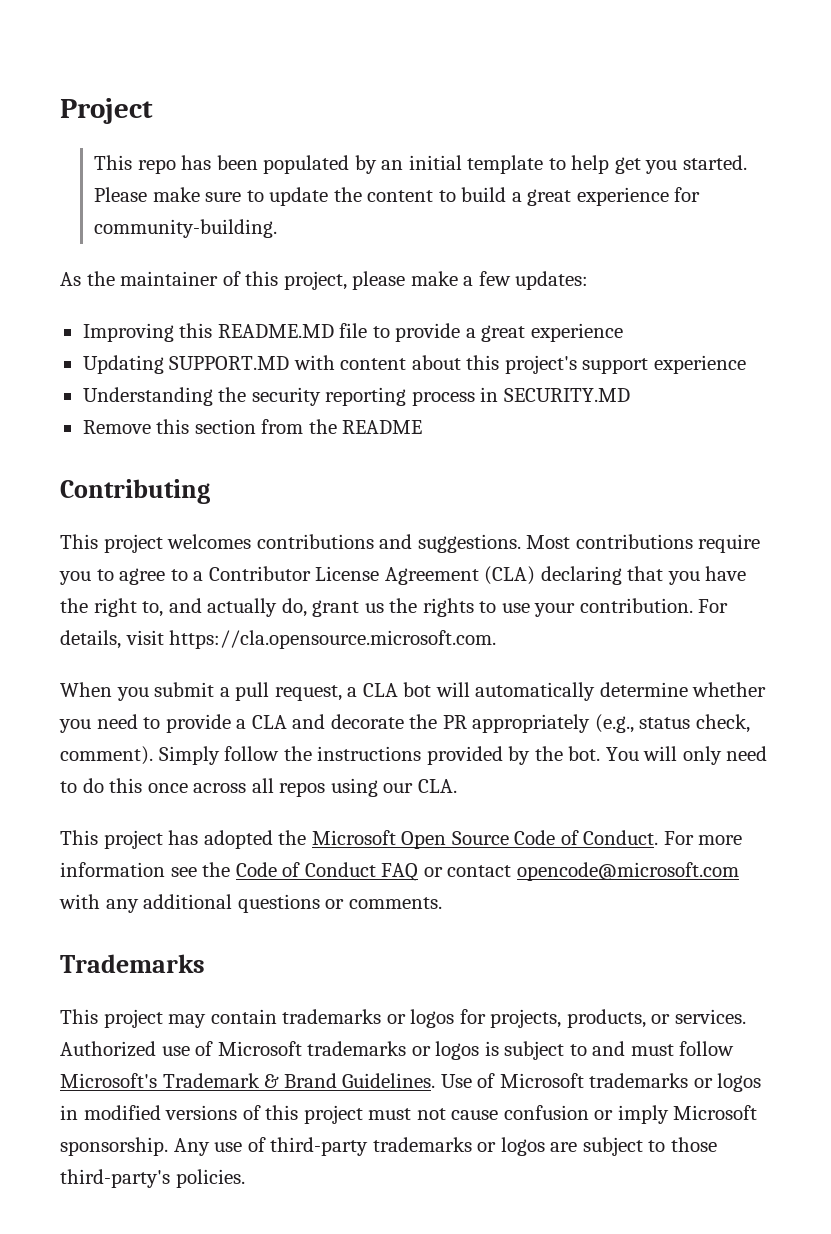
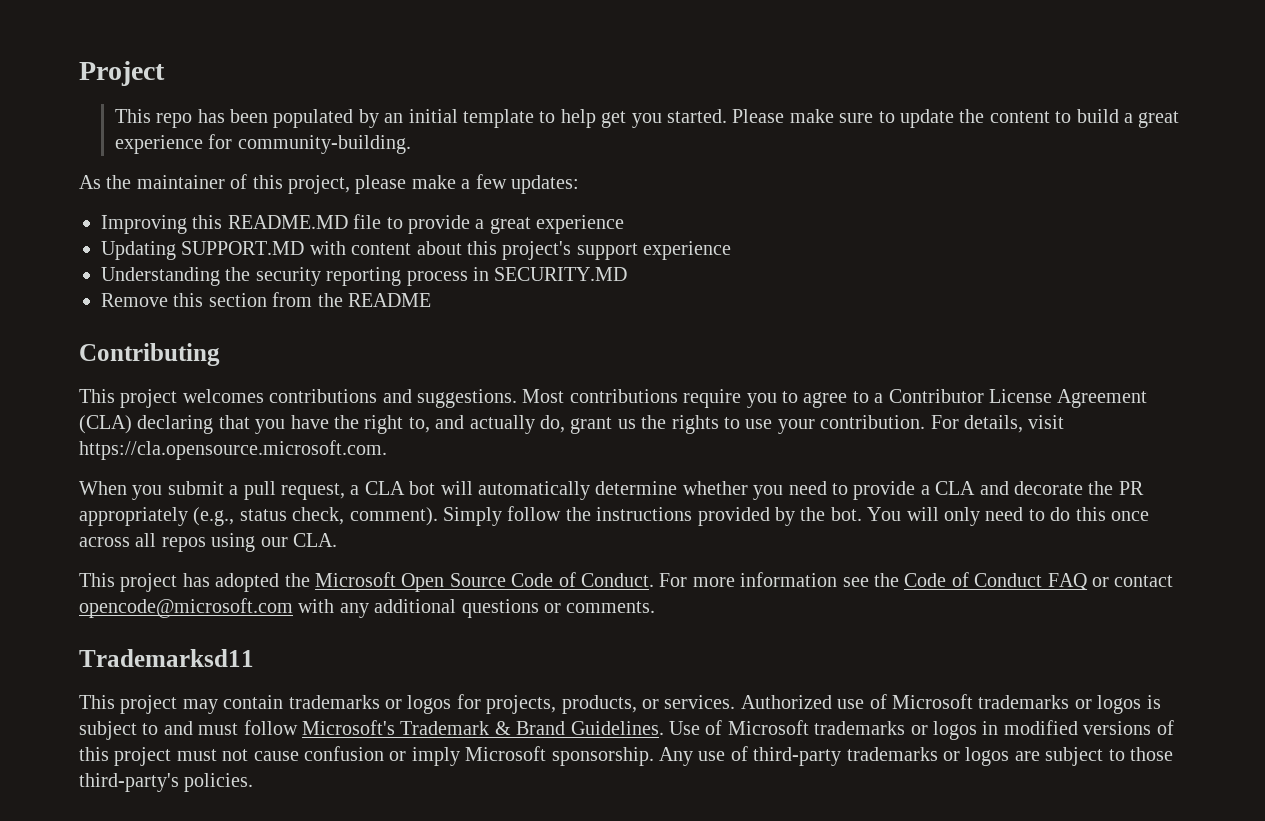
[60,954,205,973] Trademarks -> [79,649,254,667] Trademarksd11

